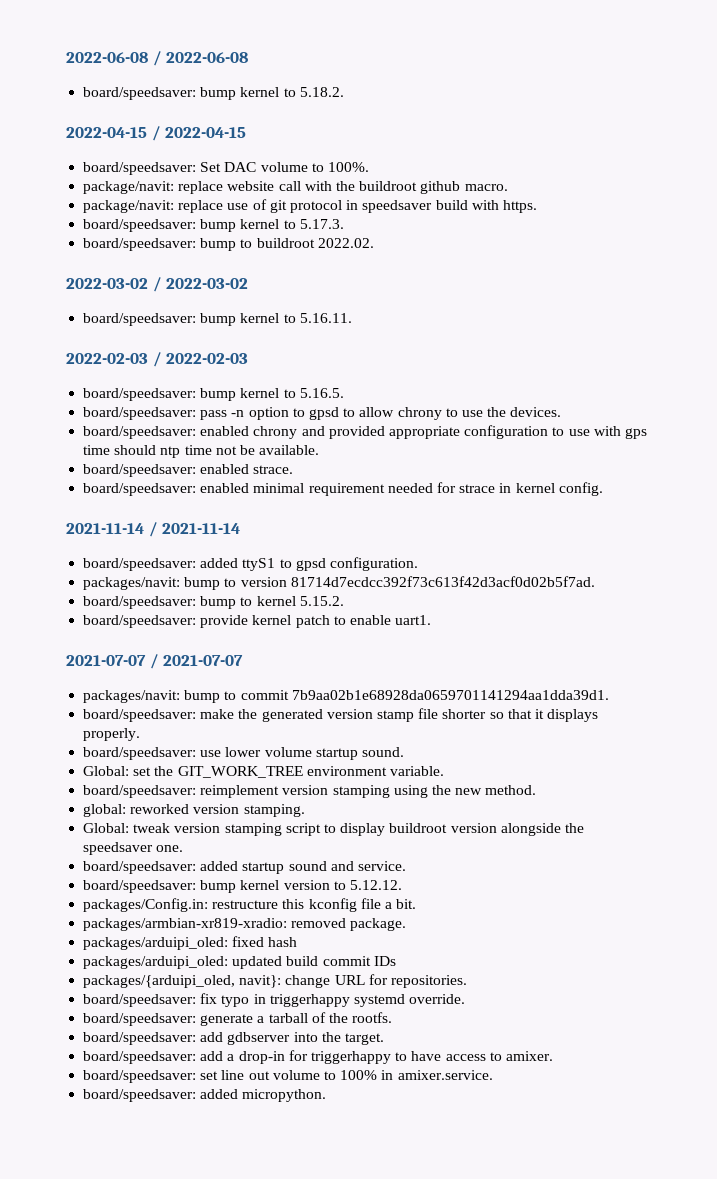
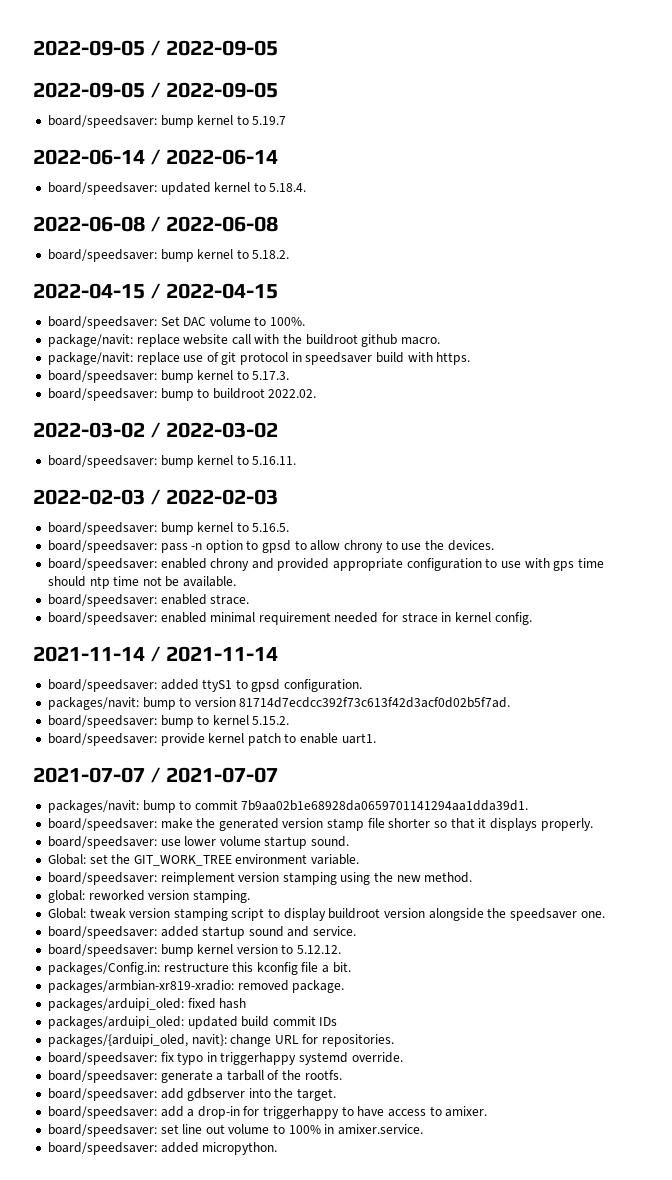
(66, 57) none -> [33,40,278,56] [33,82,278,98] [47,115,287,128] [33,149,278,165] [47,182,307,195] 2022-09-05 / 2022-09-05 // 2022-09-05 / 2022-09-05 // board/speedsaver: bump kernel to 5.19.7 // 2022-06-14 / 2022-06-14 // board/speedsaver: updated kernel to 5.18.4. //

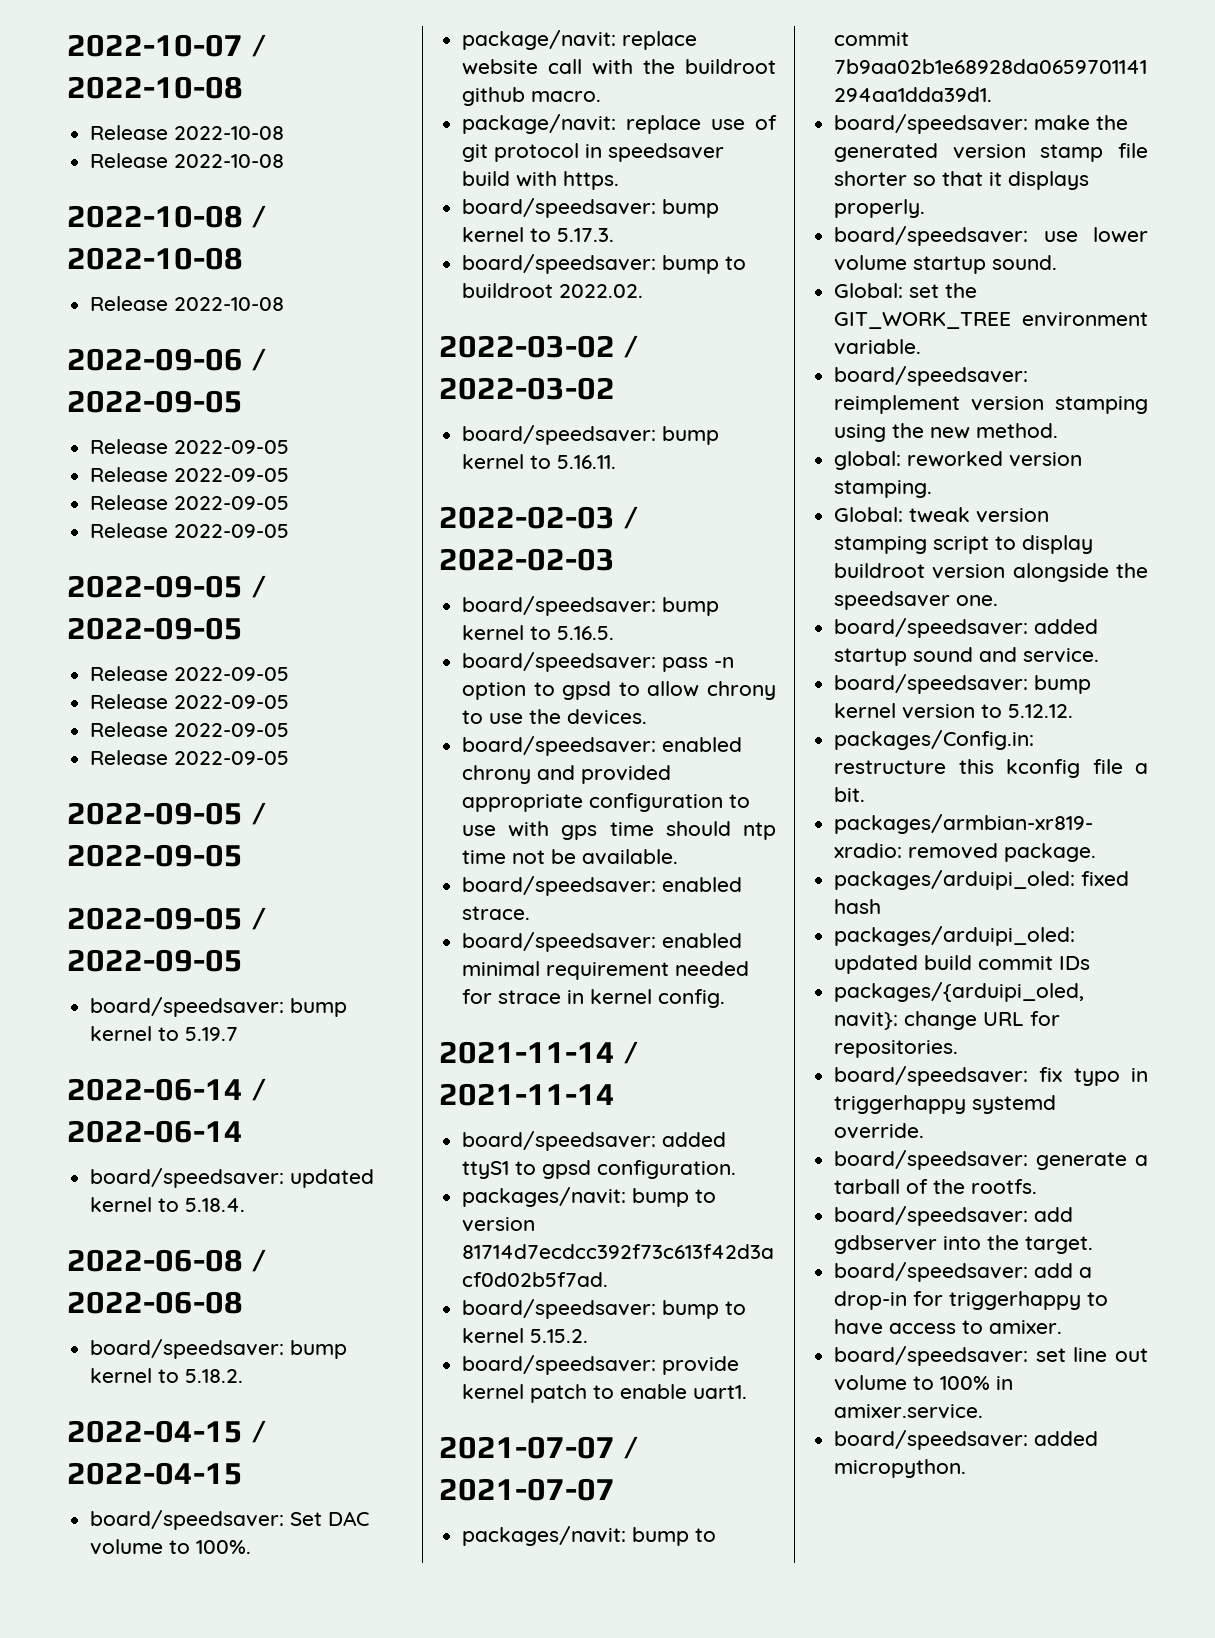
(33, 48) none -> [67,34,266,57] [67,76,243,99] [90,125,285,140] [90,153,285,168] [67,205,266,228] [67,247,243,270] [90,296,285,311] [67,348,266,371] [67,390,243,413] [90,439,290,454] [90,467,290,482] [90,495,290,510] [90,523,290,538] [67,575,266,598] [67,617,243,640] [90,666,290,681] [90,694,290,709] [90,722,290,737] [90,750,290,765] 2022-10-07 / 2022-10-08 // Release 2022-10-08 // Release 2022-10-08 // 2022-10-08 / 2022-10-08 // Release 2022-10-08 // 2022-09-06 / 2022-09-05 // Release 2022-09-05 // Release 2022-09-05 // Release 2022-09-05 // Release 2022-09-05 // 2022-09-05 / 2022-09-05 // Release 2022-09-05 // Release 2022-09-05 // Release 2022-09-05 // Release 2022-09-05 //

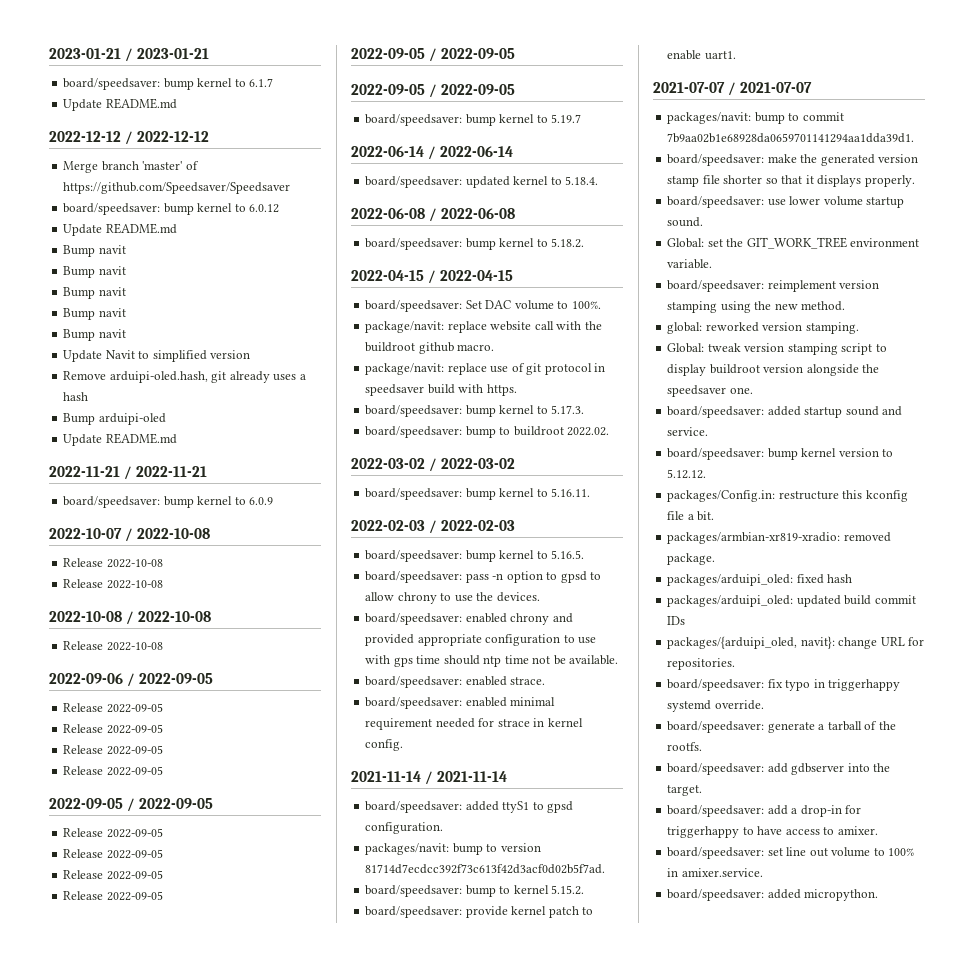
(67, 45) none -> [49,48,209,62] [63,78,274,90] [63,98,177,111] [49,131,209,145] [63,161,199,173] [63,182,291,194] [63,203,280,215] [63,223,177,236] [63,245,126,257] [63,266,126,278] [63,287,126,299] [63,308,126,320] [63,329,126,341] [63,350,251,362] [63,371,306,383] [63,392,89,401] [63,413,166,425] [63,433,177,446] [49,466,207,480] [63,496,274,508] 2023-01-21 / 2023-01-21 // board/speedsaver: bump kernel to 6.1.7 // Update README.md // 2022-12-12 / 2022-12-12 // Merge branch 'master' of https://github.com/Speedsaver/Speedsaver // board/speedsaver: bump kernel to 6.0.12 // Update README.md // Bump navit // Bump navit // Bump navit // Bump navit // Bump navit // Update Navit to simplified version // Remove arduipi-oled.hash, git already uses a hash // Bump arduipi-oled // Update README.md // 2022-11-21 / 2022-11-21 // board/speedsaver: bump kernel to 6.0.9 //

